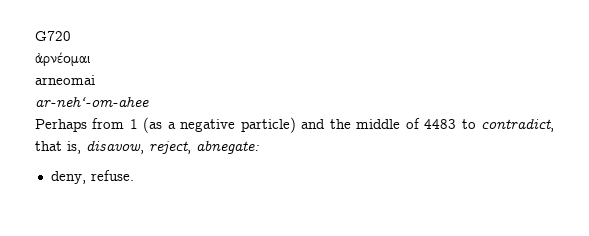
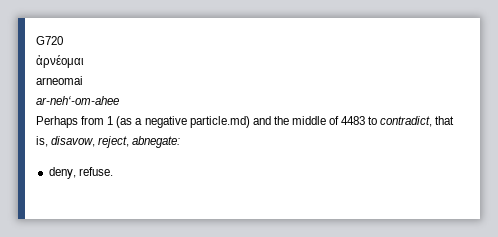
[240,117,296,133] particle) -> [189,116,250,128] particle.md)

